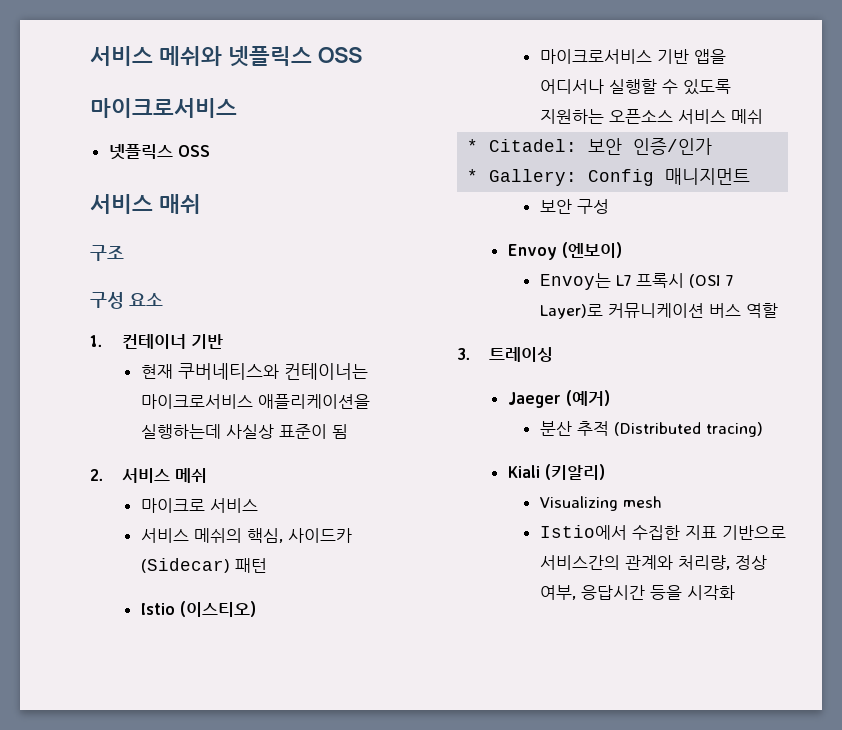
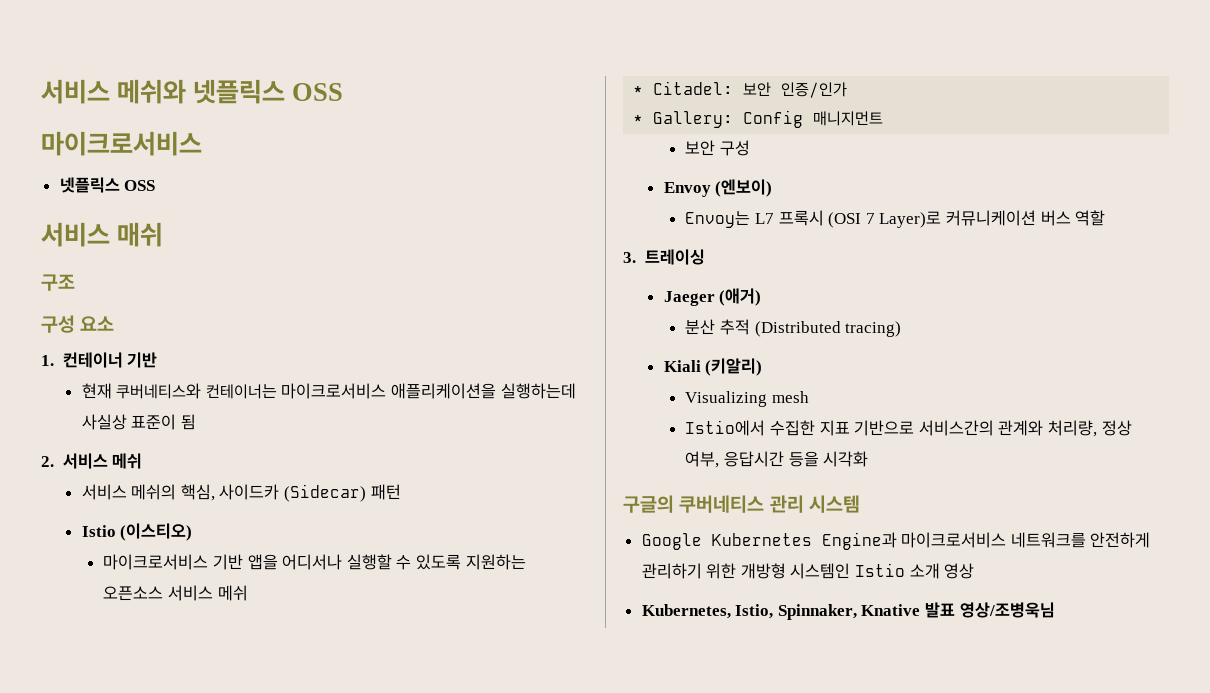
[140,498,258,513] // 마이크로 서비스 -> (143, 461) none
[565,390,610,406] (예거) -> [719,288,762,306] (애거)
(735, 592) none -> [623,495,860,513] [641,532,1151,550] [641,563,975,579] [641,602,1055,620] // 구글의 쿠버네티스 관리 시스템 // Google Kubernetes Engine과 마이크로서비스 네트워크를 안전하게 관리하기 위한 개방형 시스템인 Istio 소개 영상 // Kubernetes, Istio, Spinnaker, Knative 발표 영상/조병욱님

